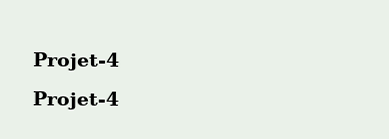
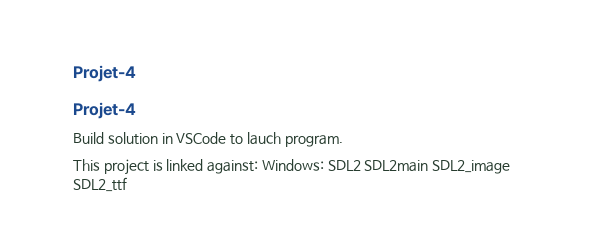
(119, 100) none -> [73,132,343,147] [73,159,511,175] [73,177,127,192] // Build solution in VSCode to lauch program. // This project is linked against: Windows: SDL2 SDL2main SDL2_image SDL2_ttf

